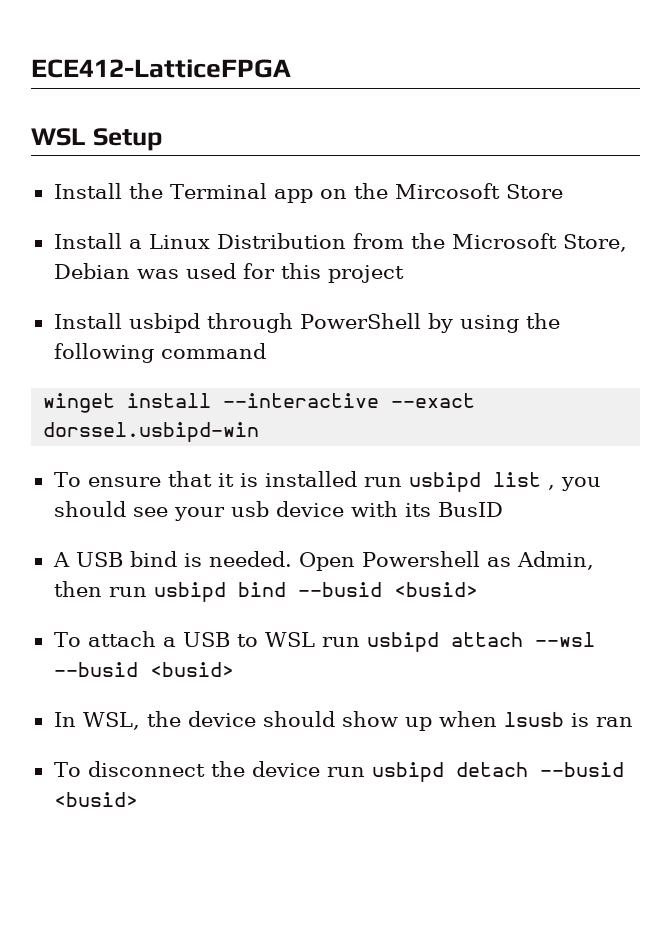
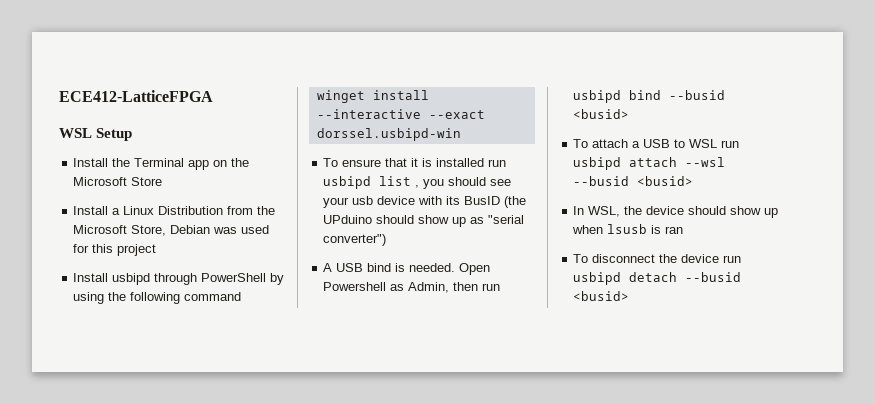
[394,183,500,199] Mircosoft -> [73,177,128,186] Microsoft
(503, 509) none -> [504,196,527,208] [323,215,525,227] [323,234,387,246] (the UPduino should show up as "serial converter")

